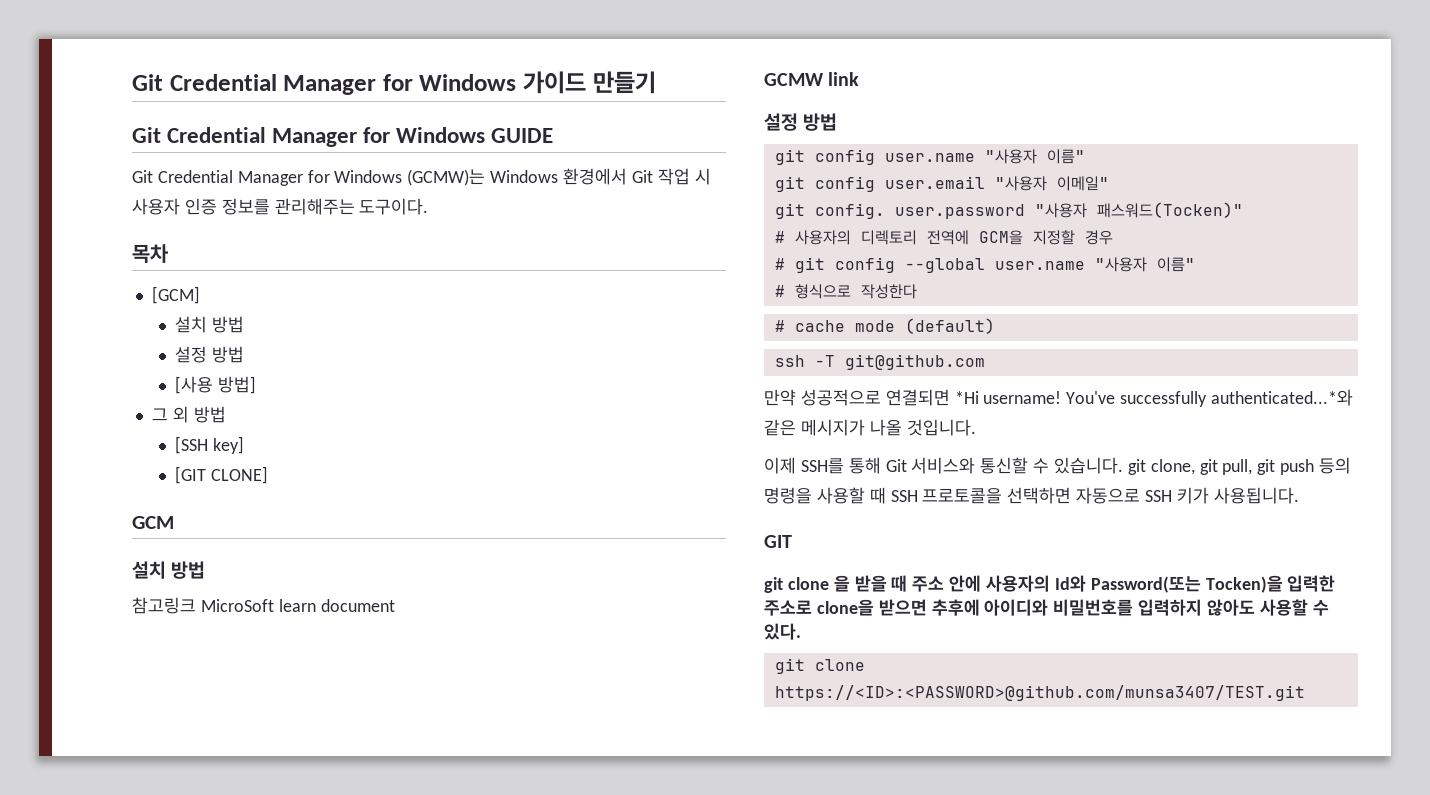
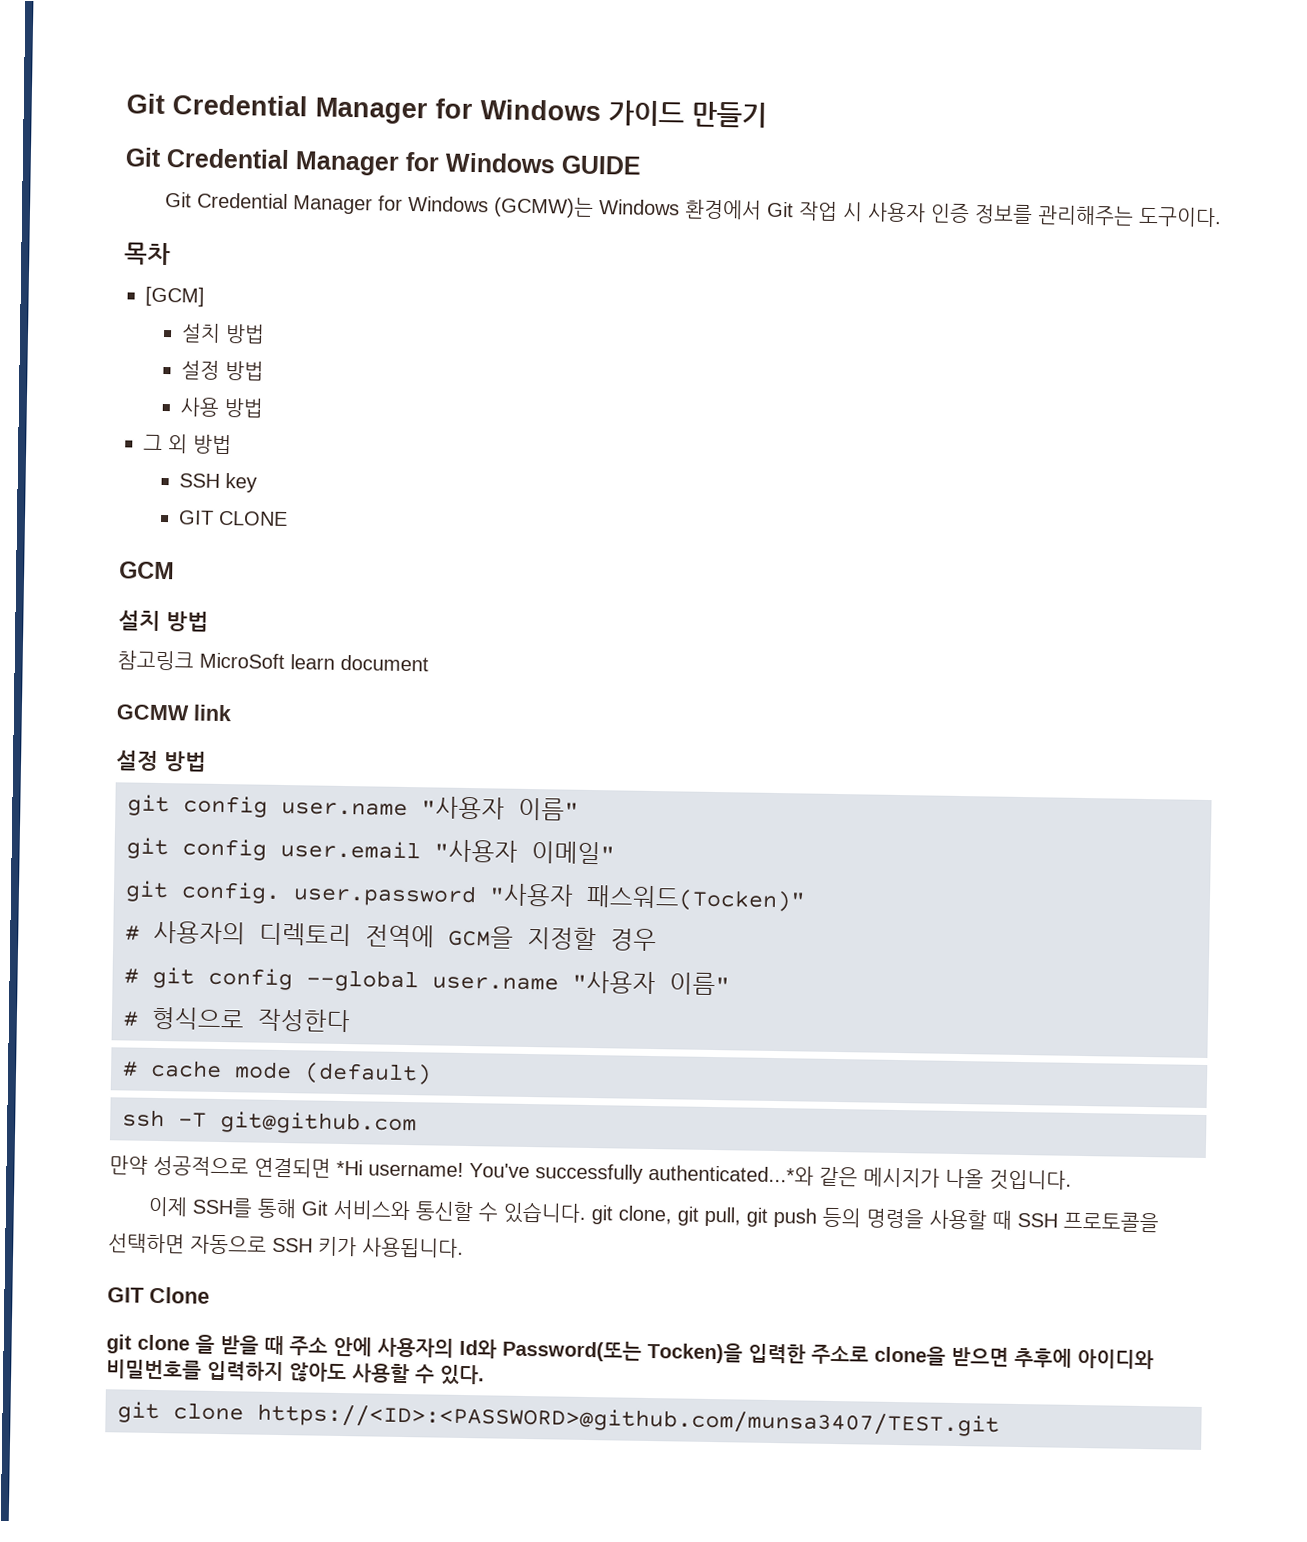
[175,376,257,394] [사용 방법] -> [180,397,264,418] 사용 방법
[175,436,245,454] [175,466,269,484] [SSH key] // [GIT CLONE] -> [179,473,258,493] [178,510,289,527] SSH key // GIT CLONE
(792, 541) none -> [149,1286,210,1304] Clone

